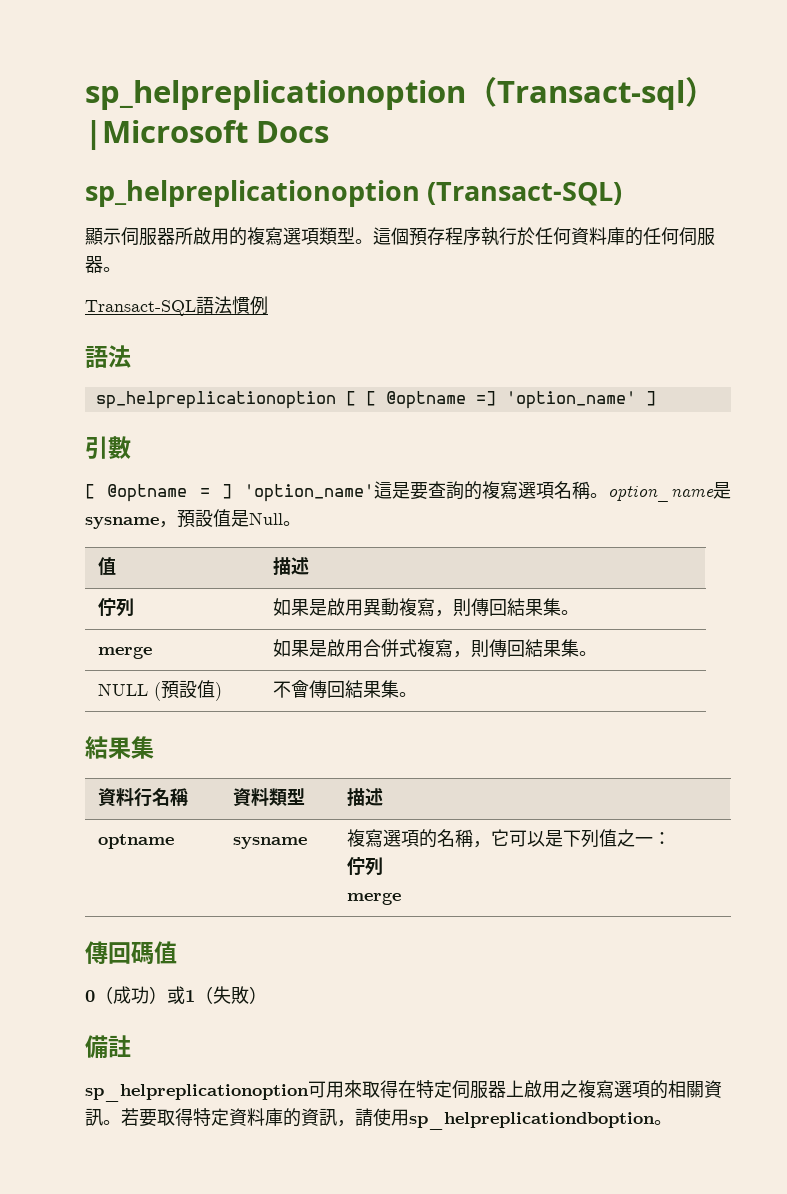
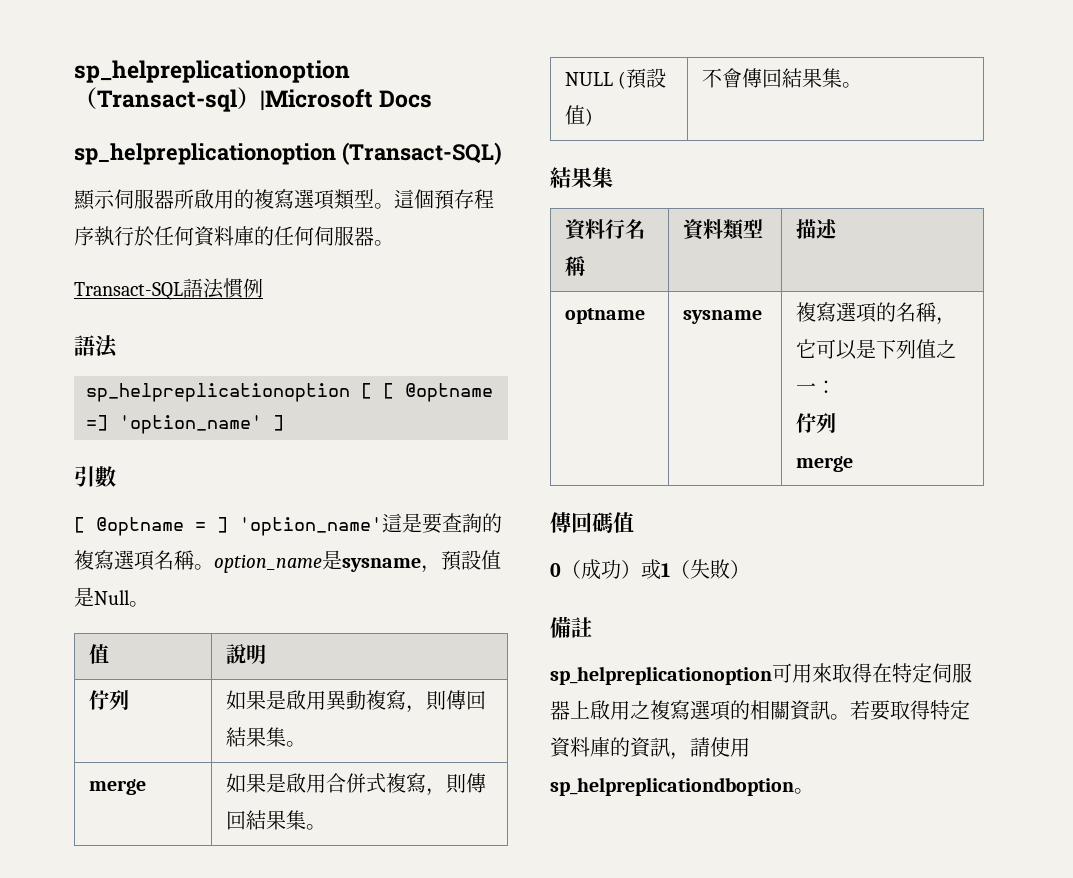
[272,557,309,575] 描述 -> [226,643,267,664] 說明

